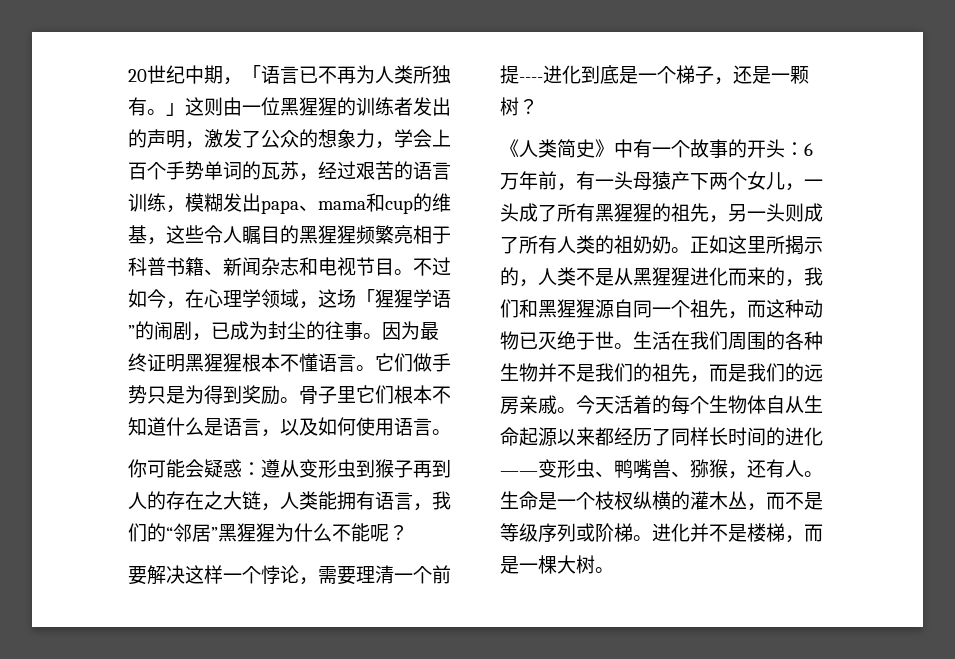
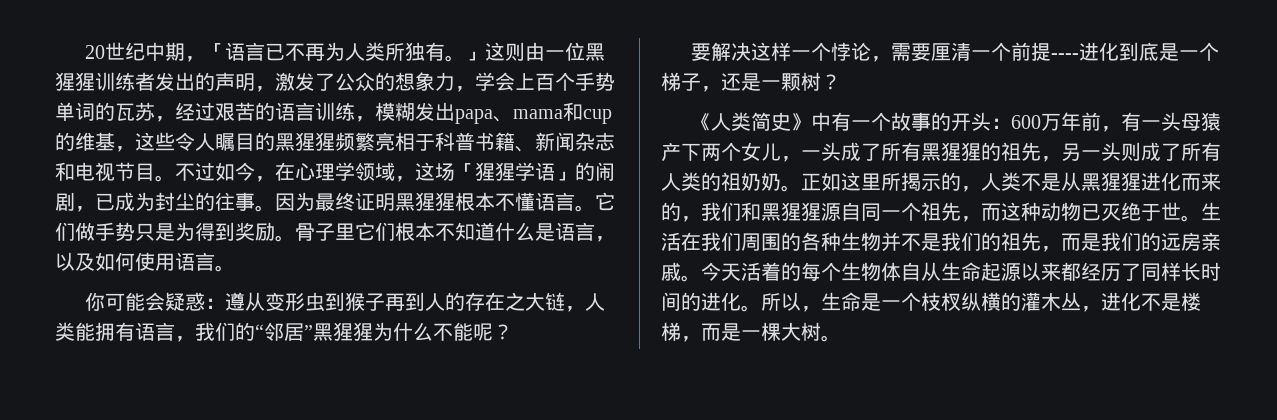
[337,97,356,116] 的 -> (95, 81) none
[128,325,135,338] ” -> [555,171,575,181] 」
[356,566,375,583] 理 -> [930,43,951,61] 厘
[804,143,813,156] 6 -> [1010,115,1041,129] 600
[500,459,823,479] ——变形虫、鸭嘴兽、猕猴，还有人。 -> [741,292,821,312] 。所以，
[766,492,823,510] [500,523,709,543] 而不是等级序列或阶梯。进化并 -> [1101,292,1141,311] 进化

